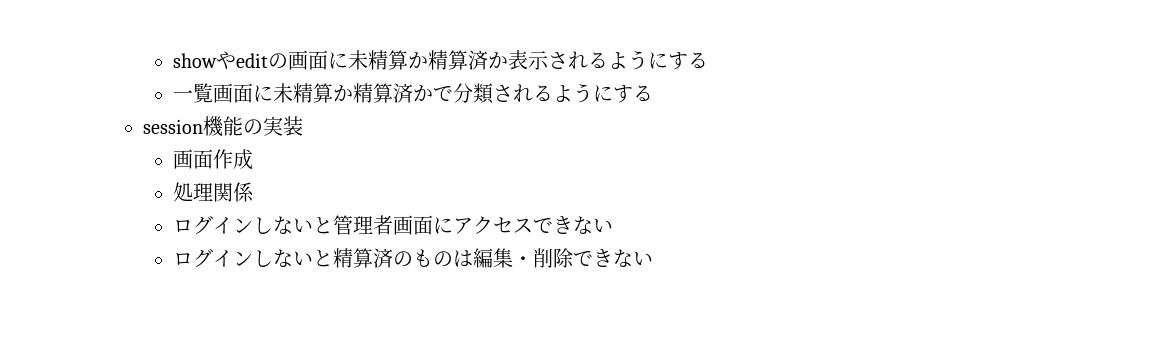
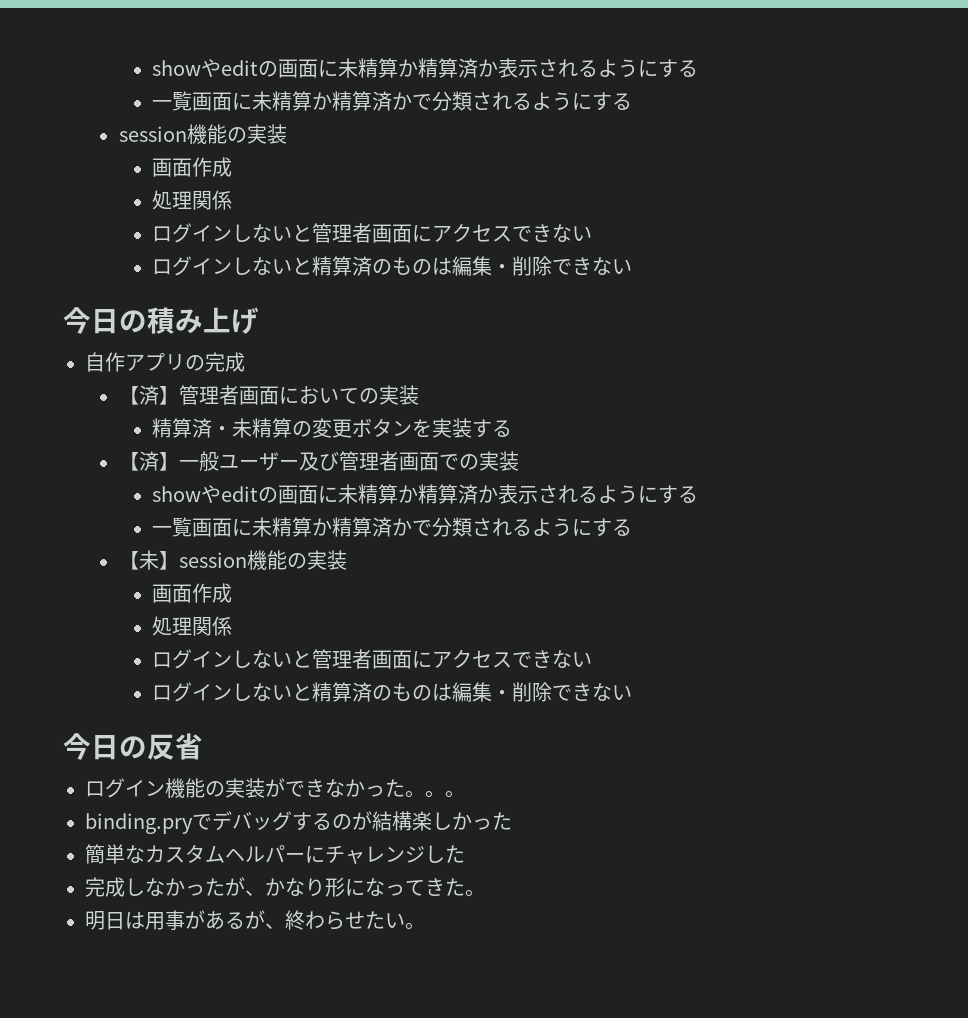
(653, 258) none -> [63,307,259,334] [85,352,245,372] [118,385,419,405] [151,418,512,438] [118,451,519,471] [151,484,698,504] [151,517,632,537] [118,550,347,570] [151,583,232,603] [151,616,232,636] [151,649,592,669] [151,682,632,702] [63,733,203,760] [85,778,465,798] [85,811,512,834] [85,844,465,864] [85,877,485,897] [85,910,425,930] // 今日の積み上げ // 自作アプリの完成 // 【済】管理者画面においての実装 // 精算済・未精算の変更ボタンを実装する // 【済】一般ユーザー及び管理者画面での実装 // showやeditの画面に未精算か精算済か表示されるようにする // 一覧画面に未精算か精算済かで分類されるようにする // 【未】session機能の実装 // 画面作成 // 処理関係 // ログインしないと管理者画面にアクセスできない // ログインしないと精算済のものは編集・削除できない // 今日の反省 // ログイン機能の実装ができなかった。。。 // binding.pryでデバッグするのが結構楽しかった // 簡単なカスタムヘルパーにチャレンジした // 完成しなかったが、かなり形になってきた。 // 明日は用事があるが、終わらせたい。

